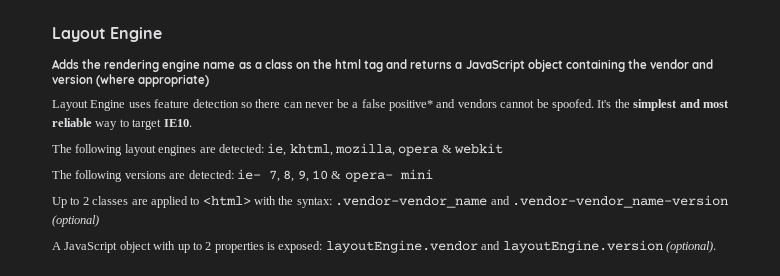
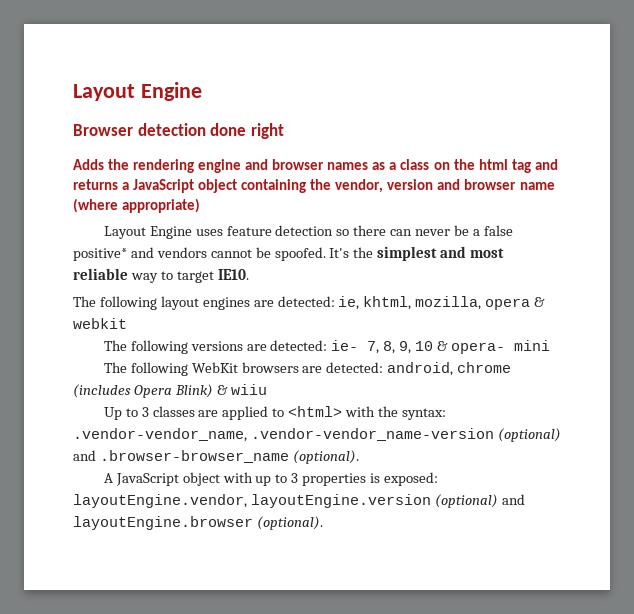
[52,27,163,42] Layout Engine -> [73,82,202,101] [73,123,284,139] Layout Engine // Browser detection done right
[203,62,236,69] name -> [245,159,369,170] and browser names
[649,59,714,69] [52,74,93,84] vendor and version -> [335,179,555,193] vendor, version and browser name
(433, 174) none -> [103,362,512,376] [73,384,267,398] // The following WebKit browsers are detected: android, chrome (includes Opera Blink) & wiiu
[82,197,89,205] 2 -> [141,407,149,417] 3
[335,196,510,208] .vendor-vendor_name and -> [73,428,247,442] .vendor-vendor_name,
(99, 221) none -> [73,450,359,464] and .browser-browser_name (optional).
[205,242,212,250] 2 -> [291,473,299,483] 3
[325,240,663,253] layoutEngine.vendor and layoutEngine.version -> [73,494,525,508] [73,516,253,530] layoutEngine.vendor, layoutEngine.version (optional) and layoutEngine.browser

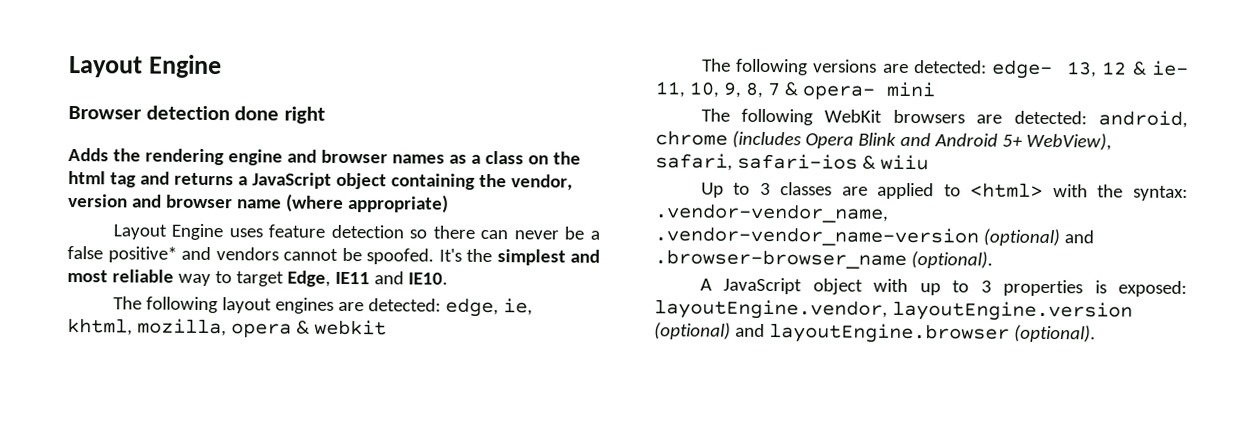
(214, 277) none -> [286,270,404,287] Edge, IE11 and
(335, 301) none -> [444,297,499,318] edge,
[331,340,434,354] ie- 7, 8, 9, 10 -> [992,59,1189,80] [655,81,780,98] edge- 13, 12 & ie- 11, 10, 9, 8, 7
[174,384,213,398] Blink) -> [857,132,1112,151] [655,153,858,171] Blink and Android 5+ WebView), safari, safari-ios

